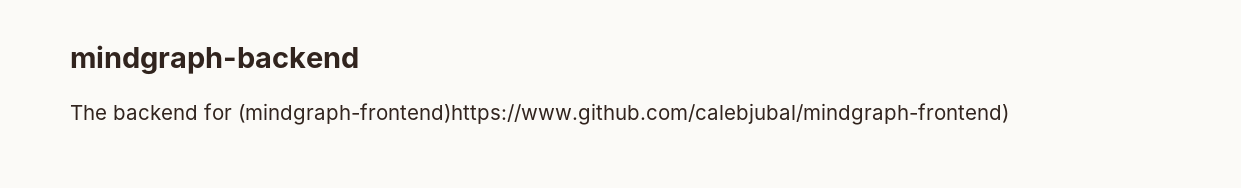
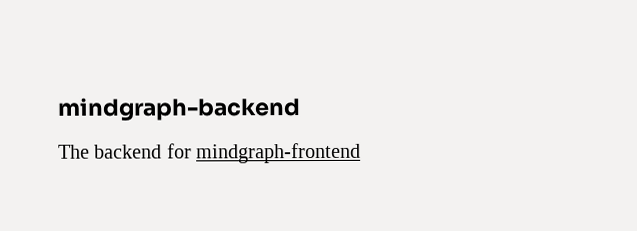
[238,103,1009,125] (mindgraph-frontend)https://www.github.com/calebjubal/mindgraph-frontend) -> [196,142,362,164] mindgraph-frontend

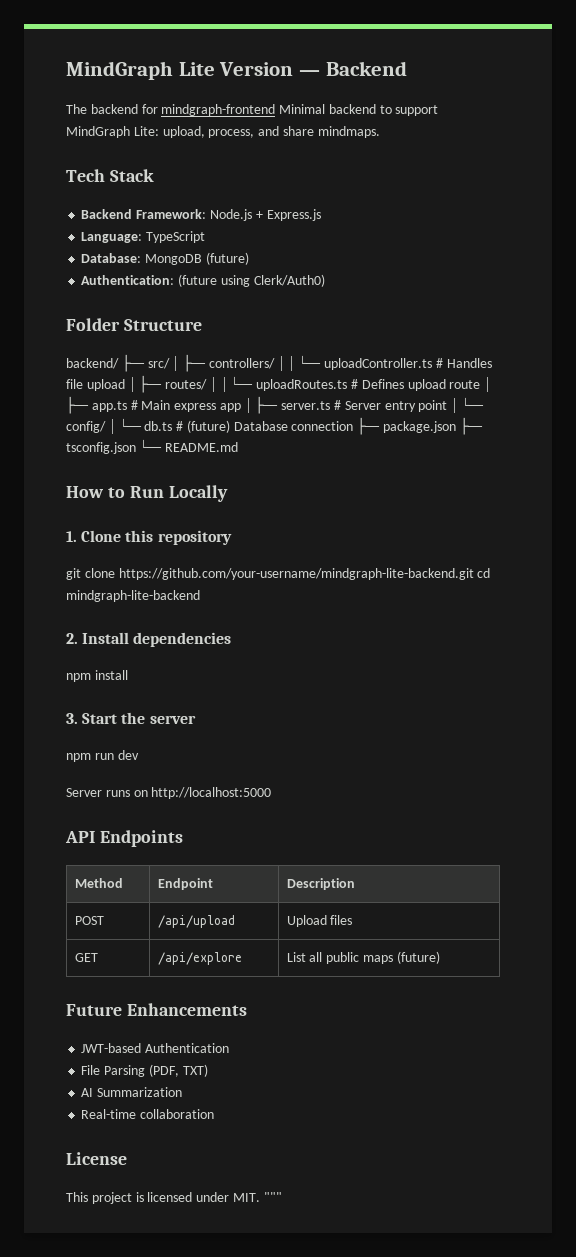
[57,97,301,121] mindgraph-backend -> [66,61,407,80] MindGraph Lite Version — Backend
(362, 153) none -> [279,104,439,116] [66,126,380,138] [66,169,154,182] [81,209,321,221] [81,231,206,243] [81,252,249,265] [81,274,325,287] [66,318,202,331] [66,354,492,372] [66,375,492,393] [66,396,484,414] [66,417,483,435] [66,439,238,454] [66,485,228,502] [66,530,232,545] [66,568,491,580] [66,590,200,602] [66,632,232,647] [66,670,128,682] [66,712,196,724] [66,750,139,762] [66,787,272,799] [65,830,183,847] [74,878,123,888] [157,878,213,890] [286,878,355,890] [74,916,104,925] [157,915,235,928] [286,915,353,927] [74,953,98,962] [157,952,242,965] [286,951,440,964] [66,1003,247,1016] [81,1043,230,1053] [81,1064,208,1077] [81,1087,183,1097] [81,1109,215,1119] [66,1152,127,1165] [66,1192,282,1204] Minimal backend to support MindGraph Lite: upload, process, and share mindmaps. // Tech Stack // Backend Framework: Node.js + Express.js // Language: TypeScript // Database: MongoDB (future) // Authentication: (future using Clerk/Auth0) // Folder Structure // backend/ ├── src/ │ ├── controllers/ │ │ └── uploadController.ts # Handles file upload │ ├── routes/ │ │ └── uploadRoutes.ts # Defines upload route │ ├── app.ts # Main express app │ ├── server.ts # Server entry point │ └── config/ │ └── db.ts # (future) Database connection ├── package.json ├── tsconfig.json └── README.md // How to Run Locally // 1. Clone this repository // git clone https://github.com/your-username/mindgraph-lite-backend.git cd mindgraph-lite-backend // 2. Install dependencies // npm install // 3. Start the server // npm run dev // Server runs on http://localhost:5000 // API Endpoints // Method | Endpoint | Description // POST | /api/upload | Upload files // GET | /api/explore | List all public maps (future) // Future Enhancements // JWT-based Authentication // File Parsing (PDF, TXT) // AI Summarization // Real-time collaboration // License // This project is licensed under MIT. """

